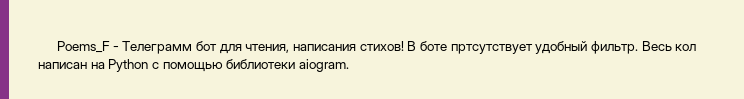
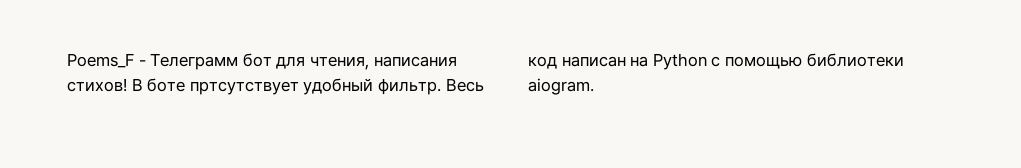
[675,44,697,51] кол -> [528,56,557,69] код

